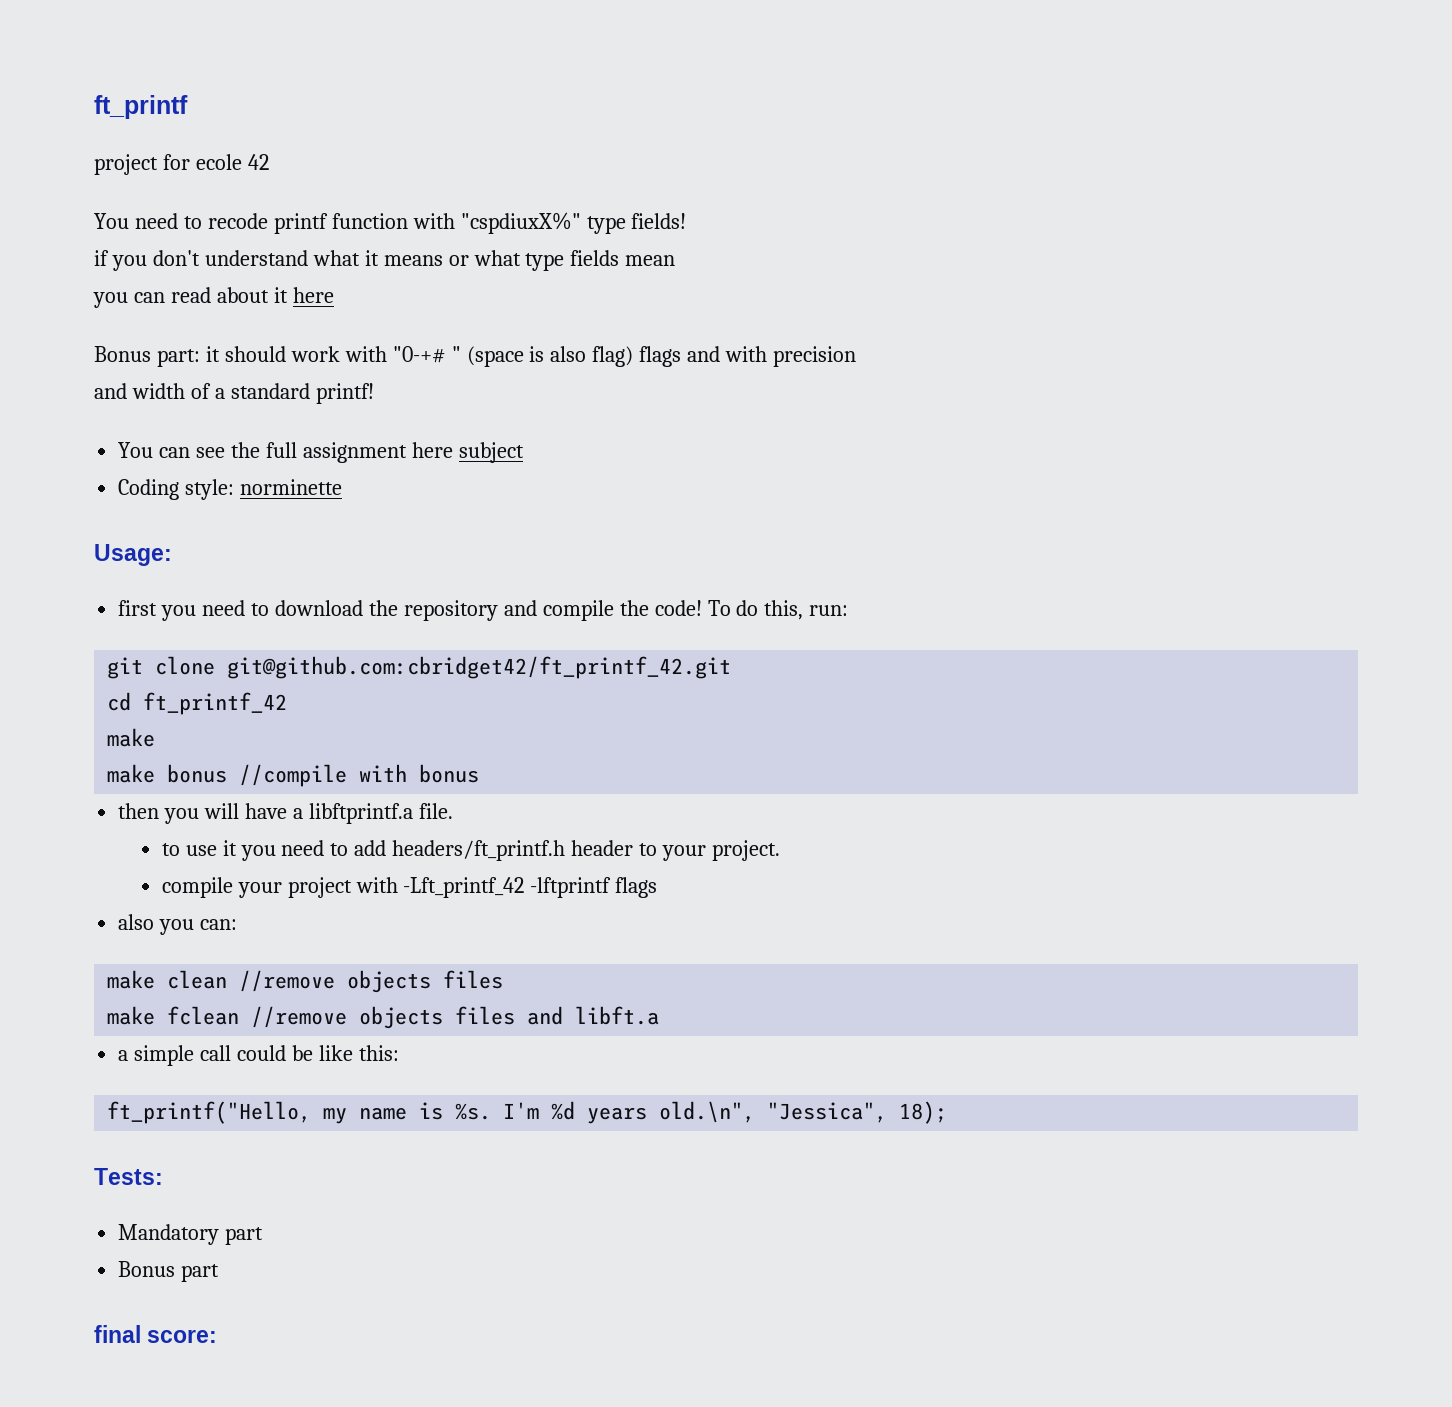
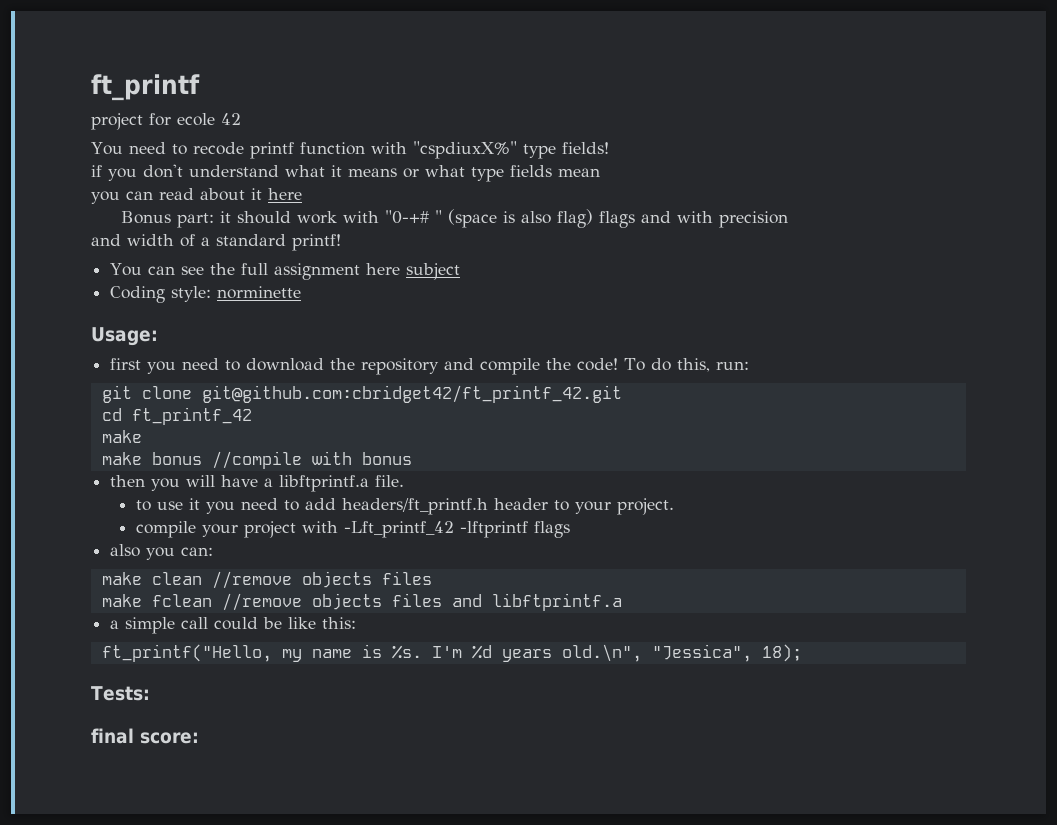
[575,1006,660,1025] libft.a -> [491,593,622,611] libftprintf.a
[118,1224,264,1245] [118,1261,220,1282] // Mandatory part // Bonus part -> (150, 693) none

